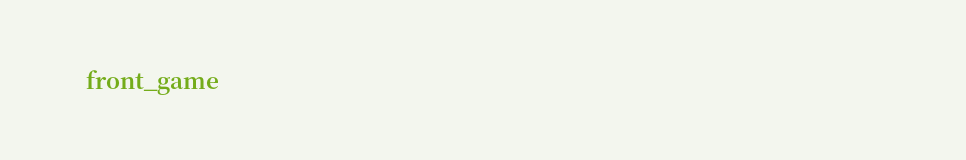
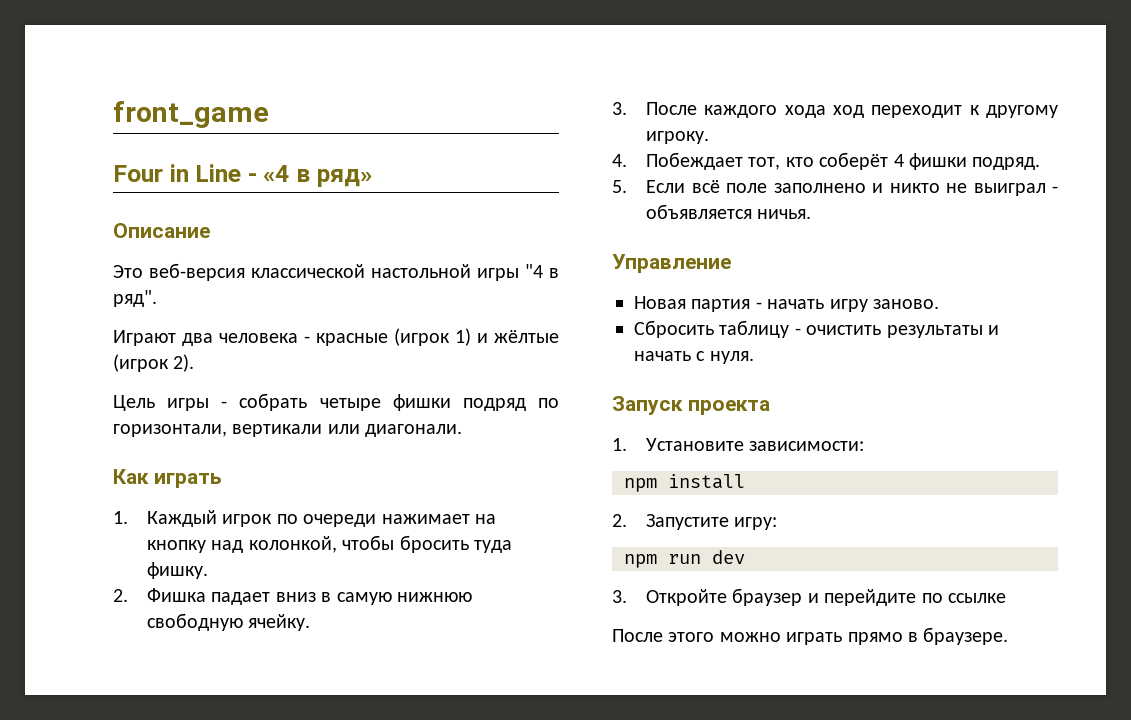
(219, 82) none -> [113,164,372,187] [113,223,210,238] [113,263,559,281] [113,290,157,307] [113,328,559,346] [113,354,195,372] [113,393,559,411] [113,424,463,437] [113,469,221,488] [113,510,497,527] [147,535,513,553] [147,562,209,579] [113,588,473,605] [147,613,311,631] [612,102,1058,118] [646,131,710,144] [612,152,1041,170] [612,180,1058,196] [646,204,812,219] [612,254,731,273] [634,296,939,312] [634,320,999,338] [634,351,754,364] [612,396,770,415] [612,438,865,451] [624,474,745,492] [612,514,778,530] [624,550,745,568] [612,588,1007,606] [612,627,1009,645] // Four in Line - «4 в ряд» // Описание // Это веб-версия классической настольной игры "4 в ряд". // Играют два человека - красные (игрок 1) и жёлтые (игрок 2). // Цель игры - собрать четыре фишки подряд по горизонтали, вертикали или диагонали. // Как играть // 1. Каждый игрок по очереди нажимает на кнопку над колонкой, чтобы бросить туда фишку. // 2. Фишка падает вниз в самую нижнюю свободную ячейку. // 3. После каждого хода ход переходит к другому игроку. // 4. Побеждает тот, кто соберёт 4 фишки подряд. // 5. Если всё поле заполнено и никто не выиграл - объявляется ничья. // Управление // Новая партия - начать игру заново. // Сбросить таблицу - очистить результаты и начать с нуля. // Запуск проекта // 1. Установите зависимости: // npm install // 2. Запустите игру: // npm run dev // 3. Откройте браузер и перейдите по ссылке // После этого можно играть прямо в браузере.

